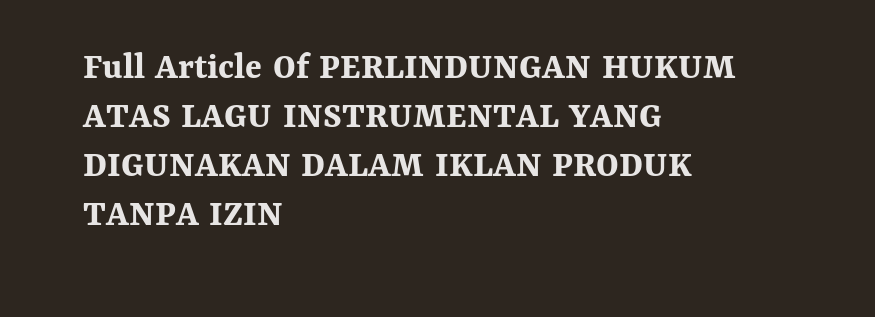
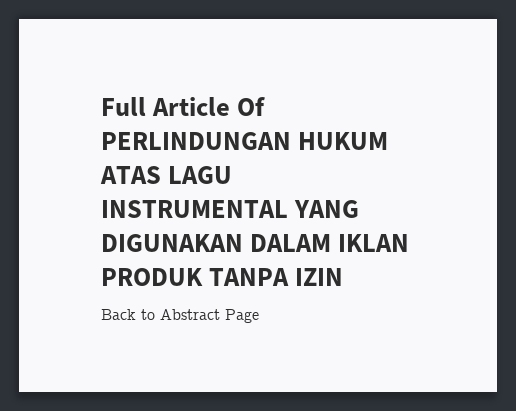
(284, 214) none -> [101,309,259,323] // Back to Abstract Page

